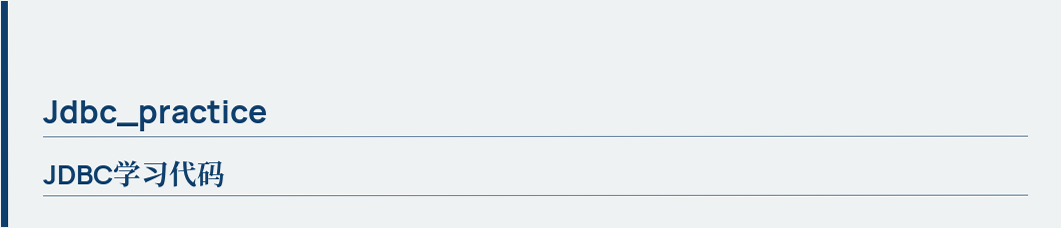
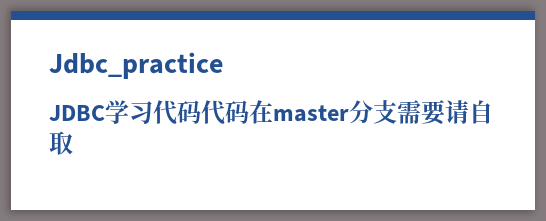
(226, 174) none -> [201,100,493,125] [49,131,73,155] 代码在master分支需要请自取

